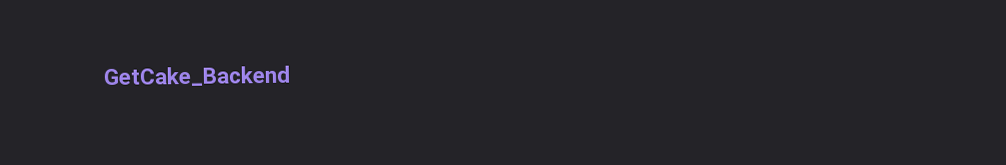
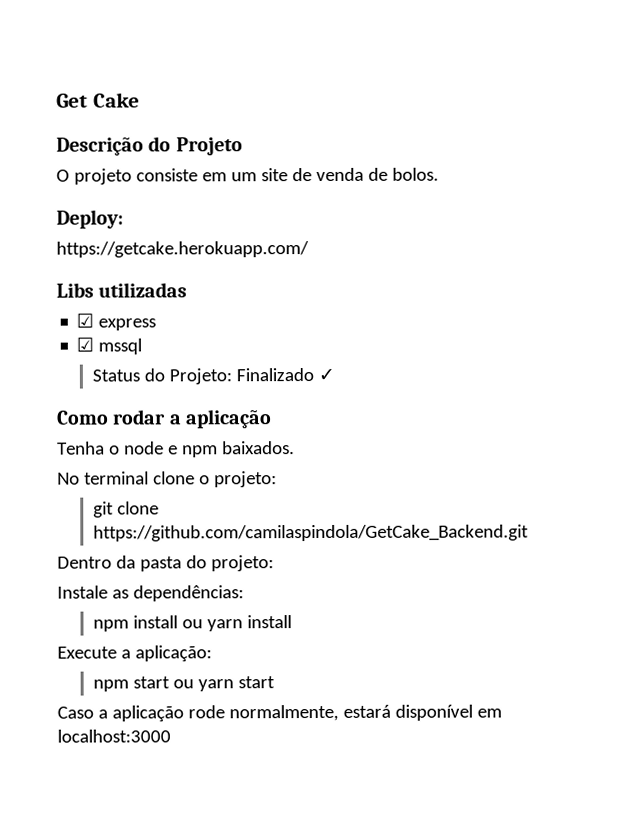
[103,65,291,88] GetCake_Backend -> [56,92,140,108] [56,136,243,156] [56,167,439,185] [56,209,124,229] [56,241,309,258] [56,282,188,298] [76,313,157,331] [76,337,143,355] [91,368,335,385] [56,409,272,429] [57,441,295,458] [57,471,277,488] [92,501,159,518] [92,524,529,542] [57,555,274,572] [57,585,244,602] [92,615,292,632] [57,645,212,662] [92,676,275,692] [57,704,502,722] [57,729,171,743] Get Cake // Descrição do Projeto // O projeto consiste em um site de venda de bolos. // Deploy: // https://getcake.herokuapp.com/ // Libs utilizadas // ☑ express // ☑ mssql // Status do Projeto: Finalizado ✓ // Como rodar a aplicação // Tenha o node e npm baixados. // No terminal clone o projeto: // git clone https://github.com/camilaspindola/GetCake_Backend.git // Dentro da pasta do projeto: // Instale as dependências: // npm install ou yarn install // Execute a aplicação: // npm start ou yarn start // Caso a aplicação rode normalmente, estará disponível em localhost:3000

